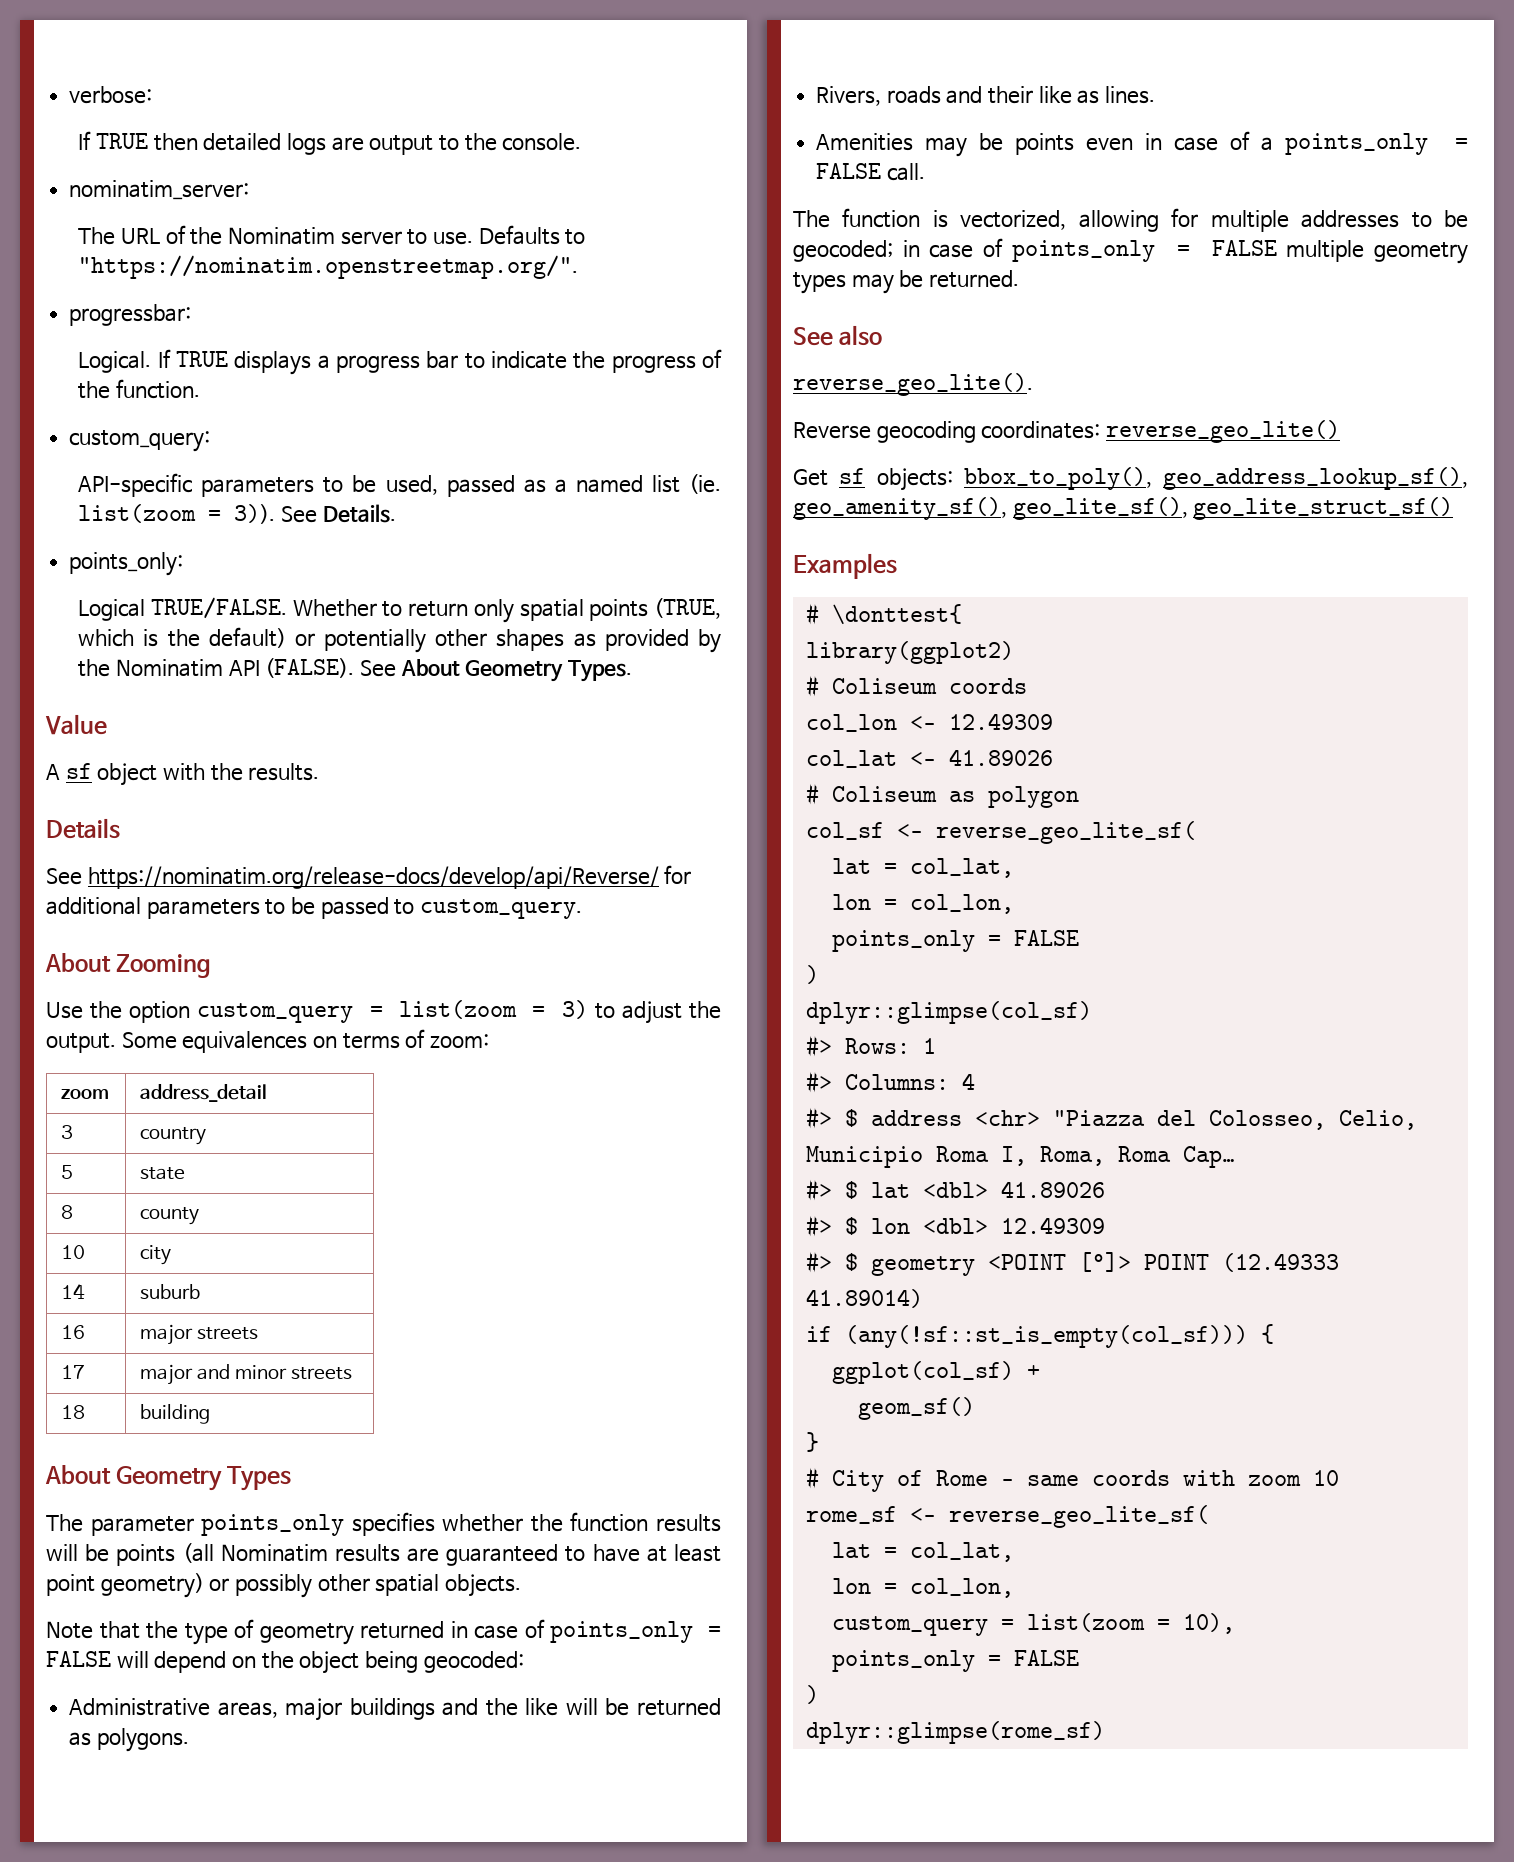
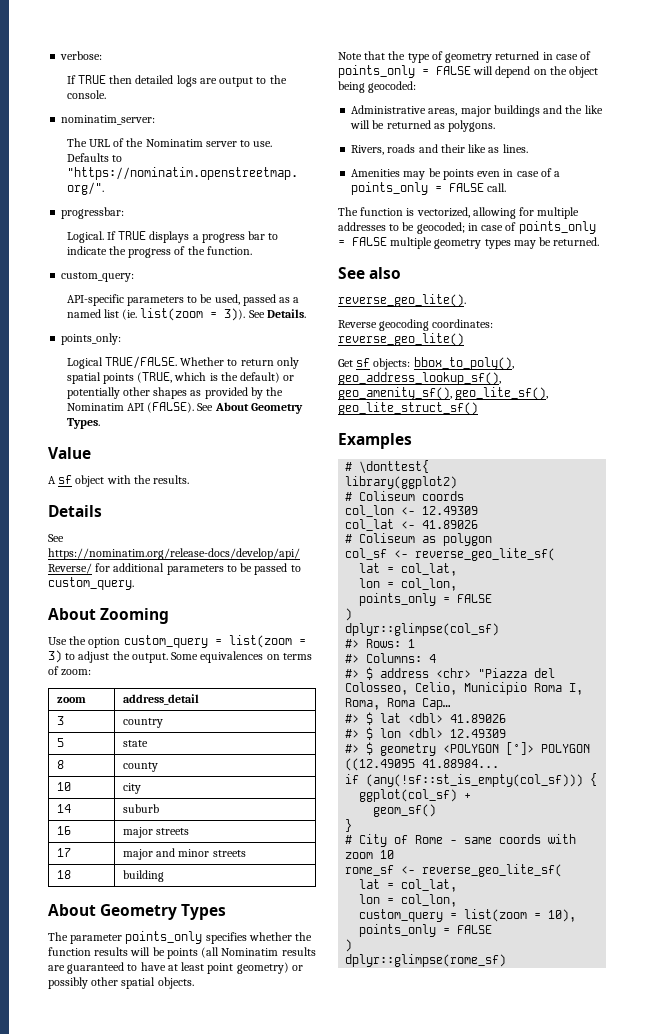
[987,1252,1339,1272] [805,1289,923,1308] <POINT [°]> POINT (12.49333 41.89014) -> [443,742,591,755] [345,758,500,771] <POLYGON [°]> POLYGON ((12.49095 41.88984...

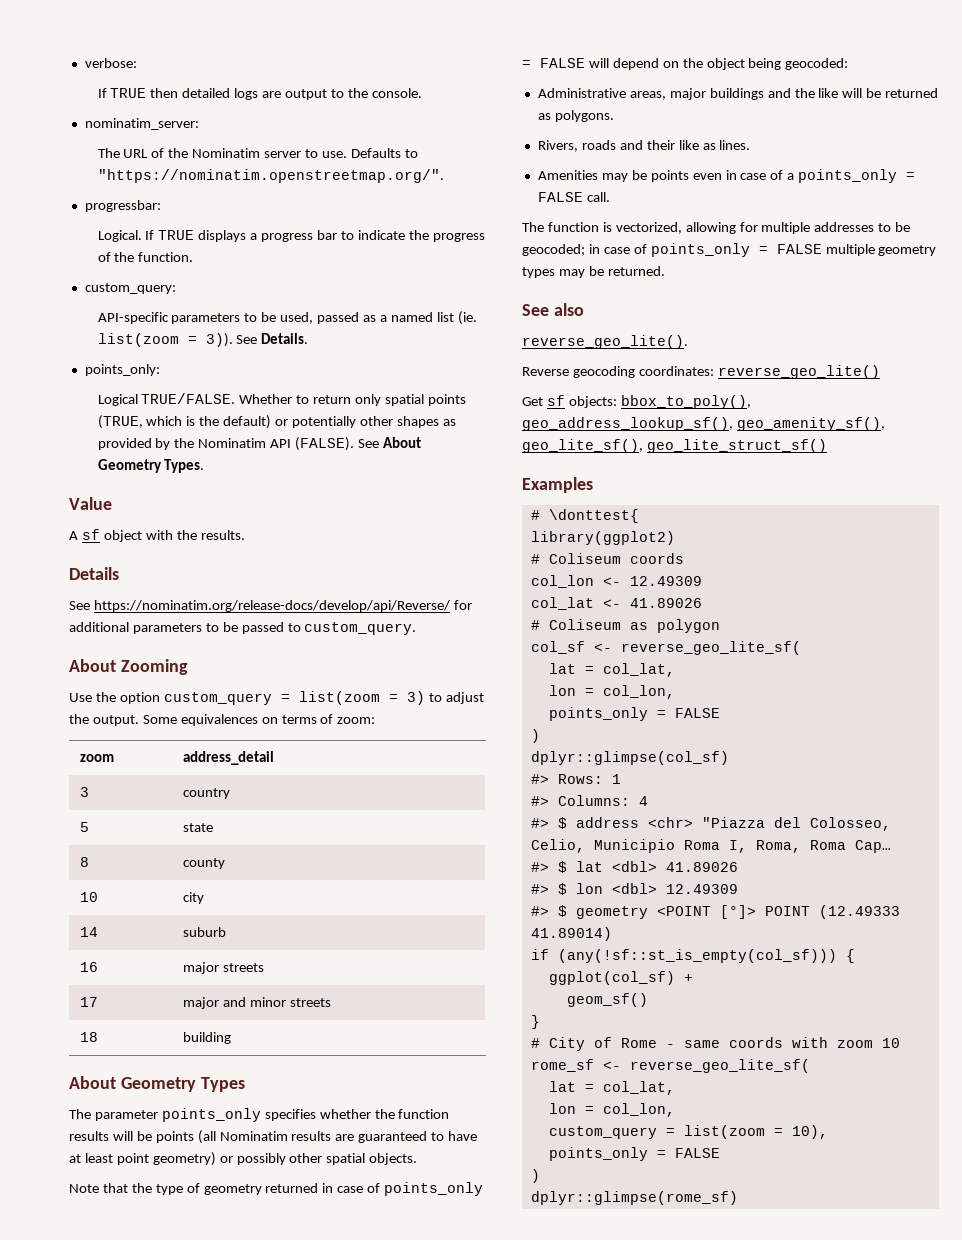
[443,742,591,755] [345,758,500,771] <POLYGON [°]> POLYGON ((12.49095 41.88984... -> [656,905,900,919] [530,927,612,941] <POINT [°]> POINT (12.49333 41.89014)

